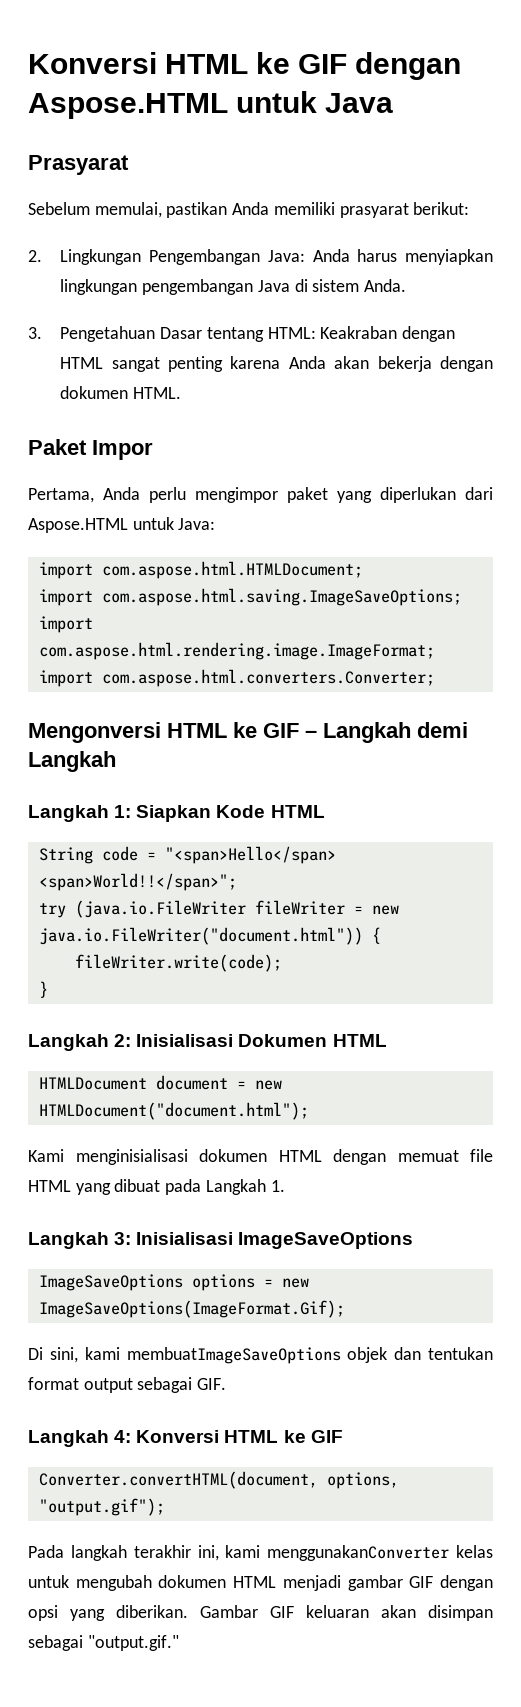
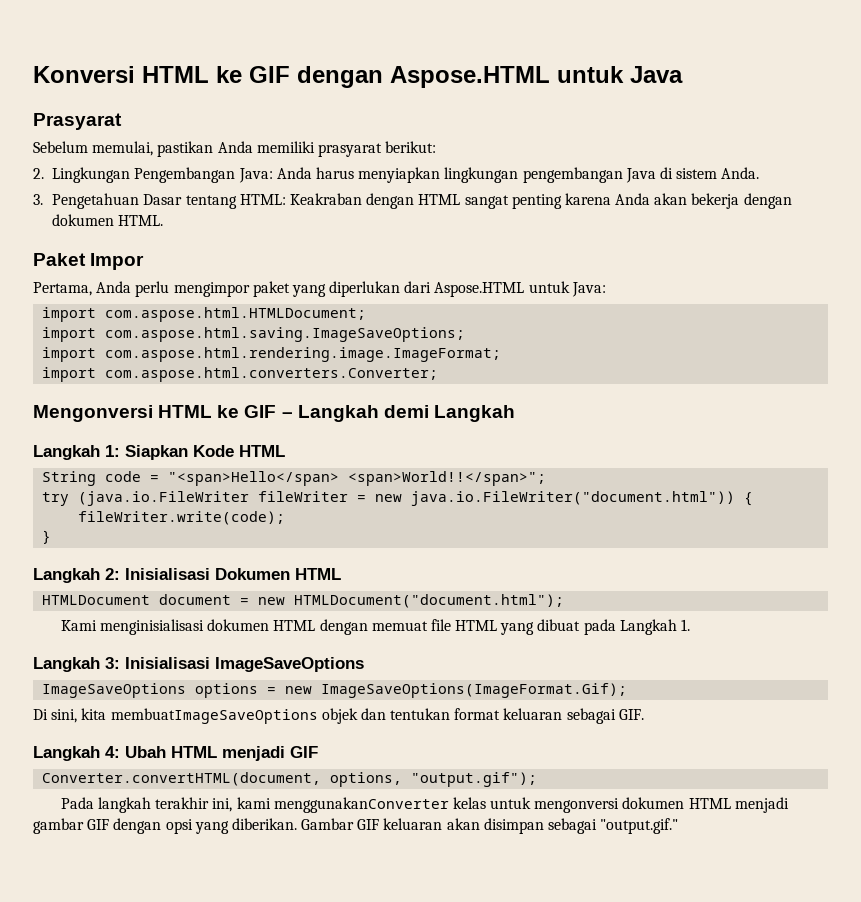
[84,1347,120,1360] kami -> [81,708,107,720] kita
[83,1378,133,1393] output -> [503,708,563,720] keluaran
[136,1430,306,1443] Konversi HTML ke -> [125,746,285,761] Ubah HTML menjadi
[75,1575,152,1591] mengubah -> [534,798,620,813] mengonversi

